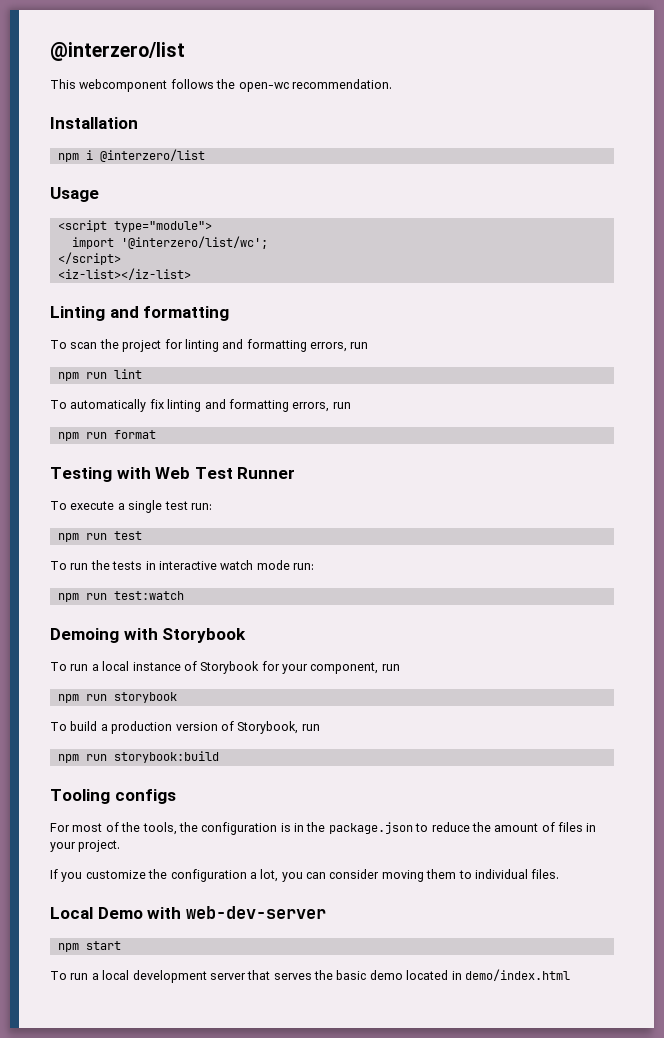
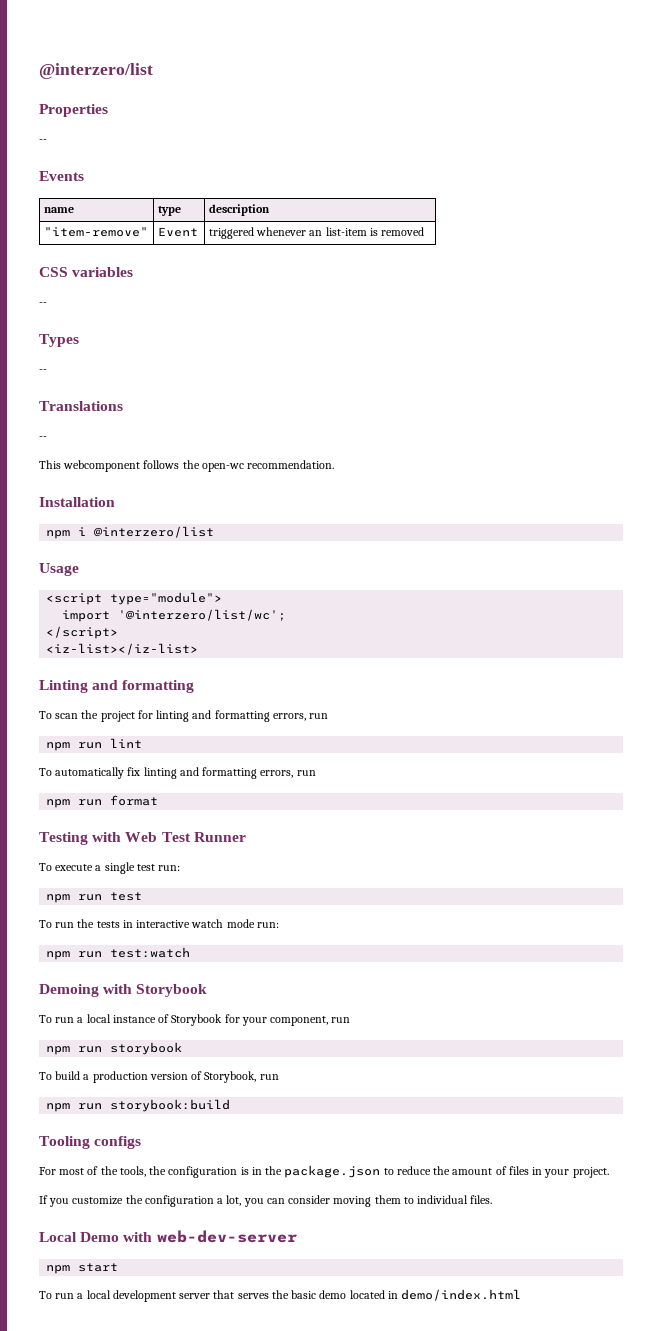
[50,42,185,61] @interzero/list -> [39,63,153,79] [39,104,108,117] [39,139,47,143] [39,171,84,181] [43,207,74,213] [157,206,181,216] [208,204,270,216] [43,227,148,237] [157,227,198,237] [208,227,425,239] [39,267,134,277] [39,302,47,306] [39,334,79,347] [39,369,47,373] [39,401,123,411] [39,436,47,440] @interzero/list // Properties // -- // Events // name | type | description // "item-remove" | Event | triggered whenever an list-item is removed // CSS variables // -- // Types // -- // Translations // --

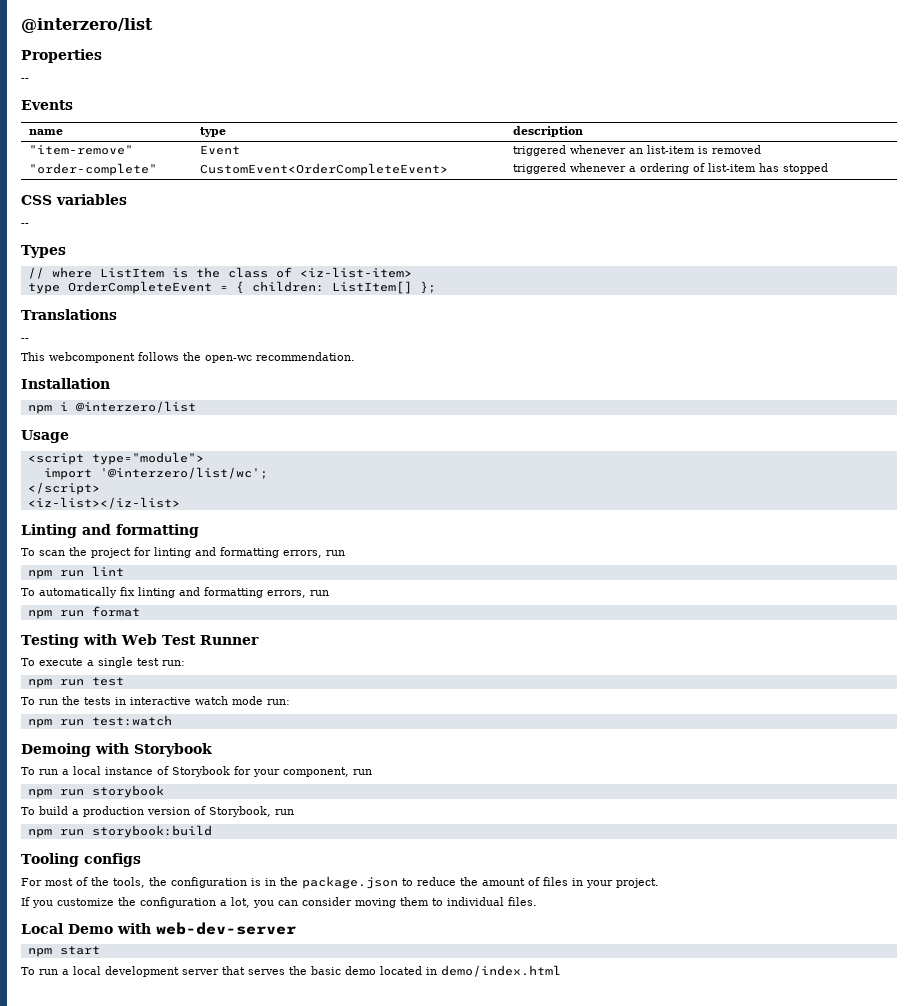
[39,267,134,277] [39,302,47,306] [39,334,79,347] [39,369,47,373] // CSS variables // -- // Types // -- -> [29,163,158,176] [200,163,449,176] [513,163,829,174] [21,194,127,205] [21,223,29,226] [21,245,66,258] [27,267,412,279] [27,281,436,294] // "order-complete" | CustomEvent<OrderCompleteEvent> | triggered whenever a ordering of list-item has stopped // CSS variables // -- // Types // // where ListItem is the class of <iz-list-item> // type OrderCompleteEvent = { children: ListItem[] };

